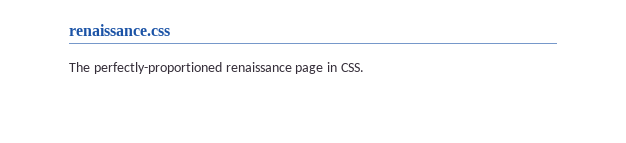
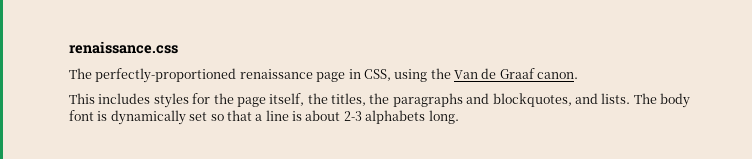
[340,63,364,72] CSS. -> [363,68,579,82] [69,93,690,108] [69,110,459,125] CSS, using the Van de Graaf canon. // This includes styles for the page itself, the titles, the paragraphs and blockquotes, and lists. The body font is dynamically set so that a line is about 2-3 alphabets long.

